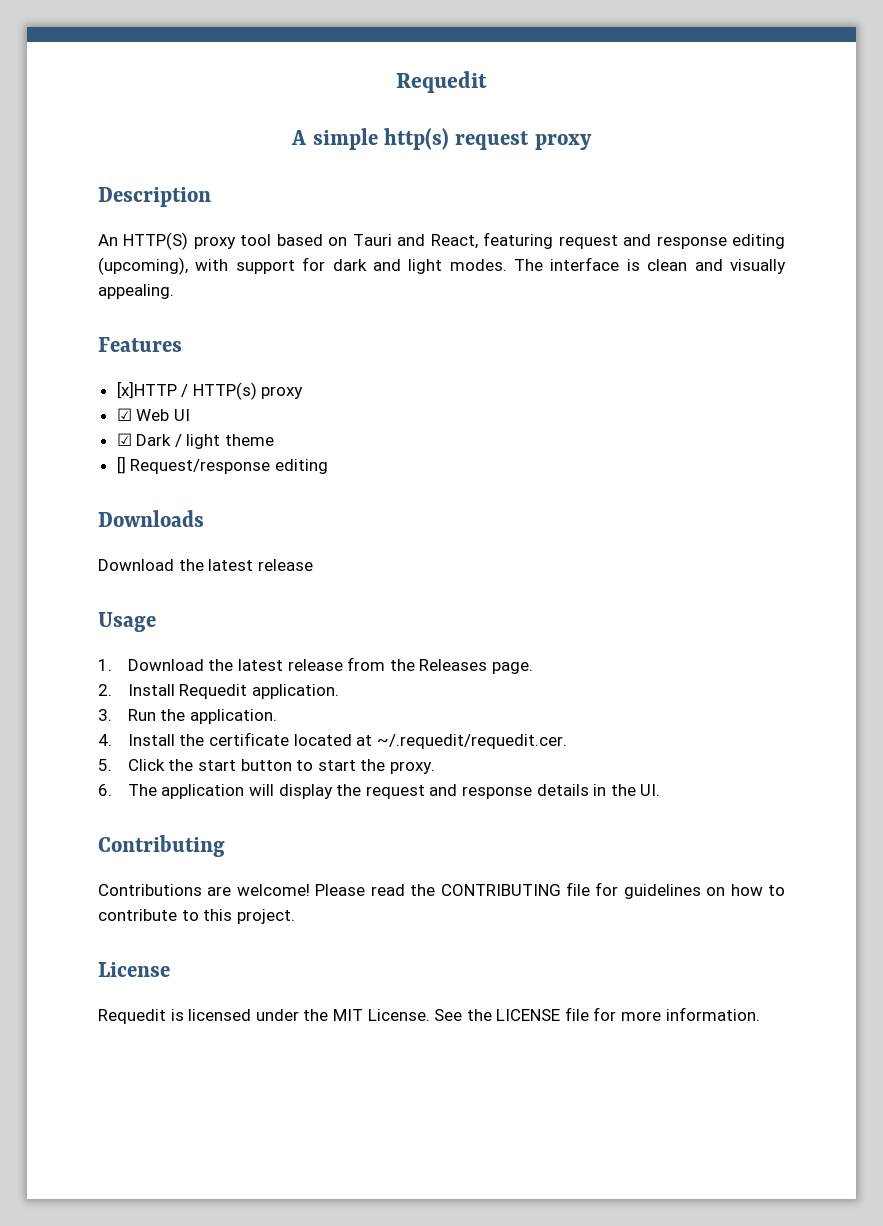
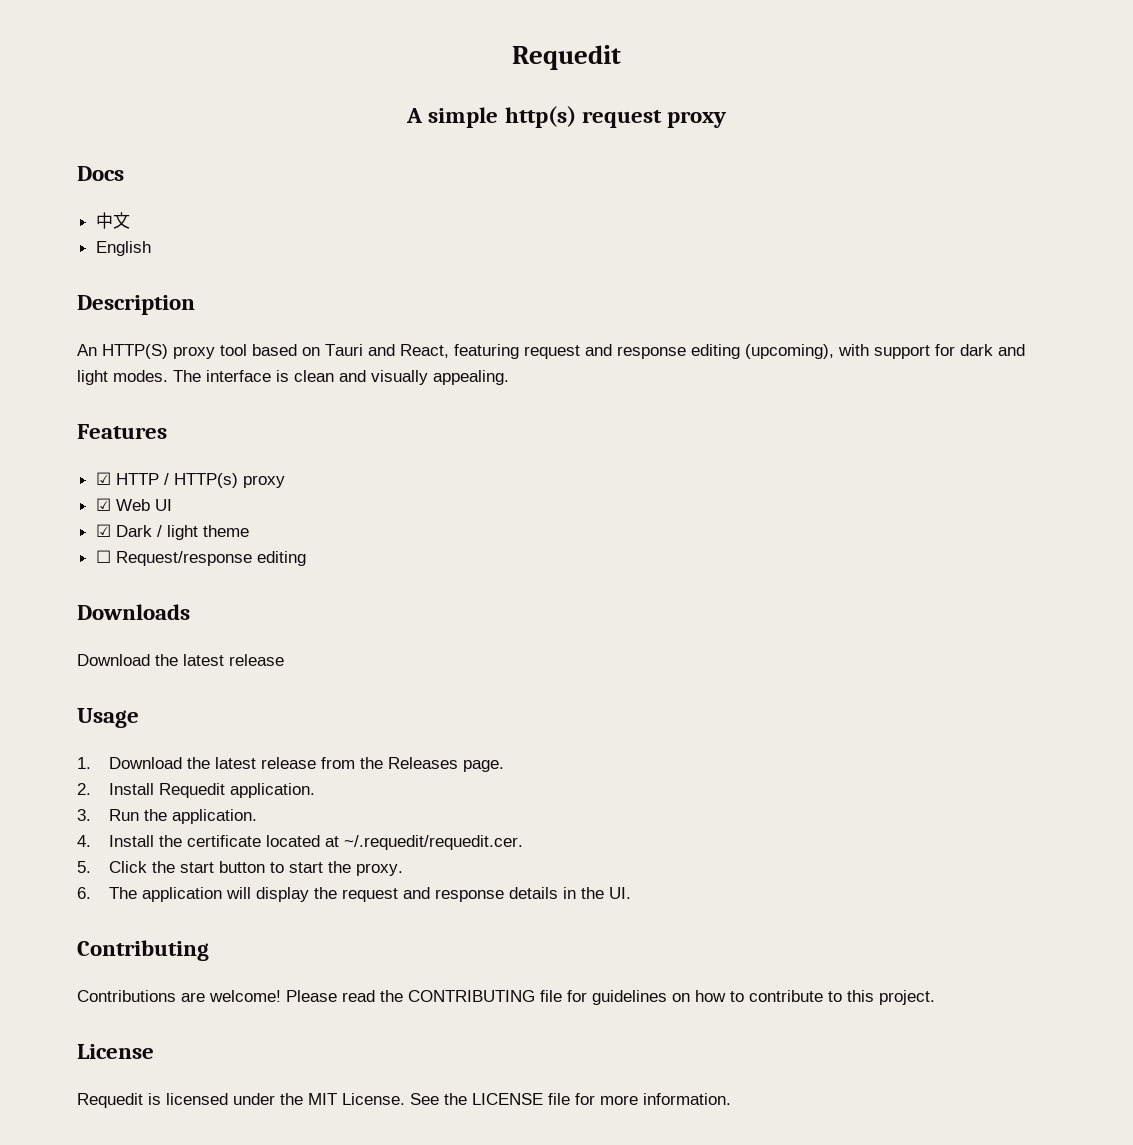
(592, 142) none -> [77,166,124,181] [95,212,130,229] [95,241,151,256] // Docs // 中文 // English
[116,381,177,399] [x]HTTP -> [95,472,159,485] ☑ HTTP
[116,456,126,474] [] -> [95,550,111,563] ☐

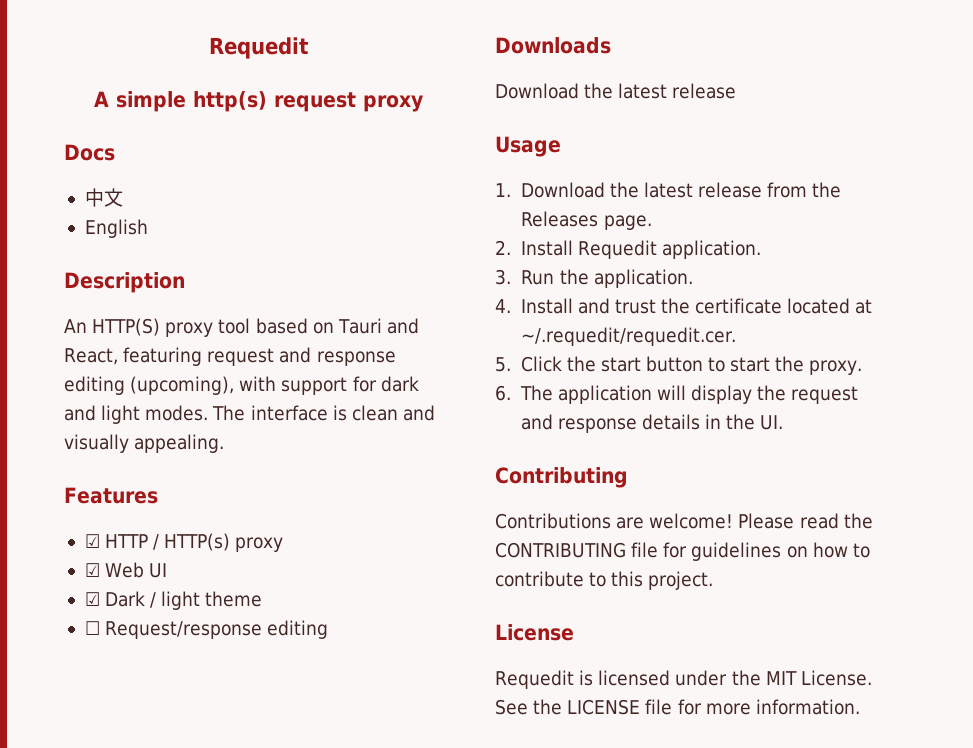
(155, 841) none -> [577,298,656,314] and trust

